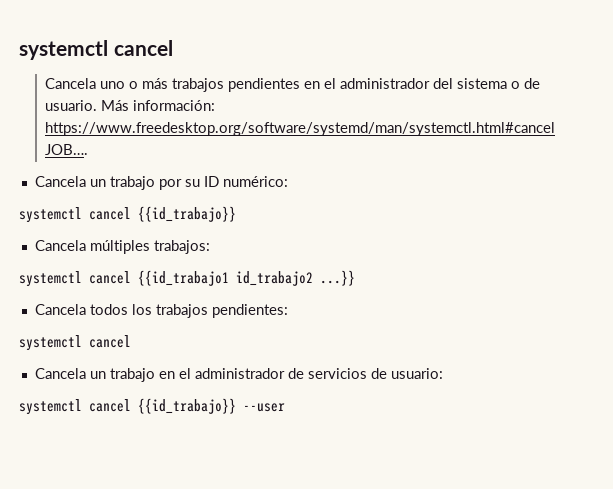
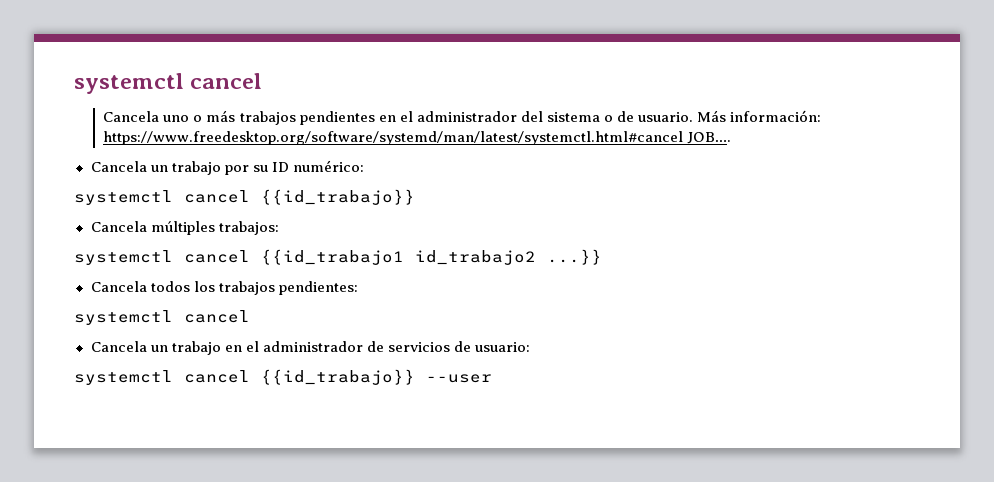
[45,122,556,136] https://www.freedesktop.org/software/systemd/man/systemctl.html#cancel -> [103,131,684,145] https://www.freedesktop.org/software/systemd/man/latest/systemctl.html#cancel

